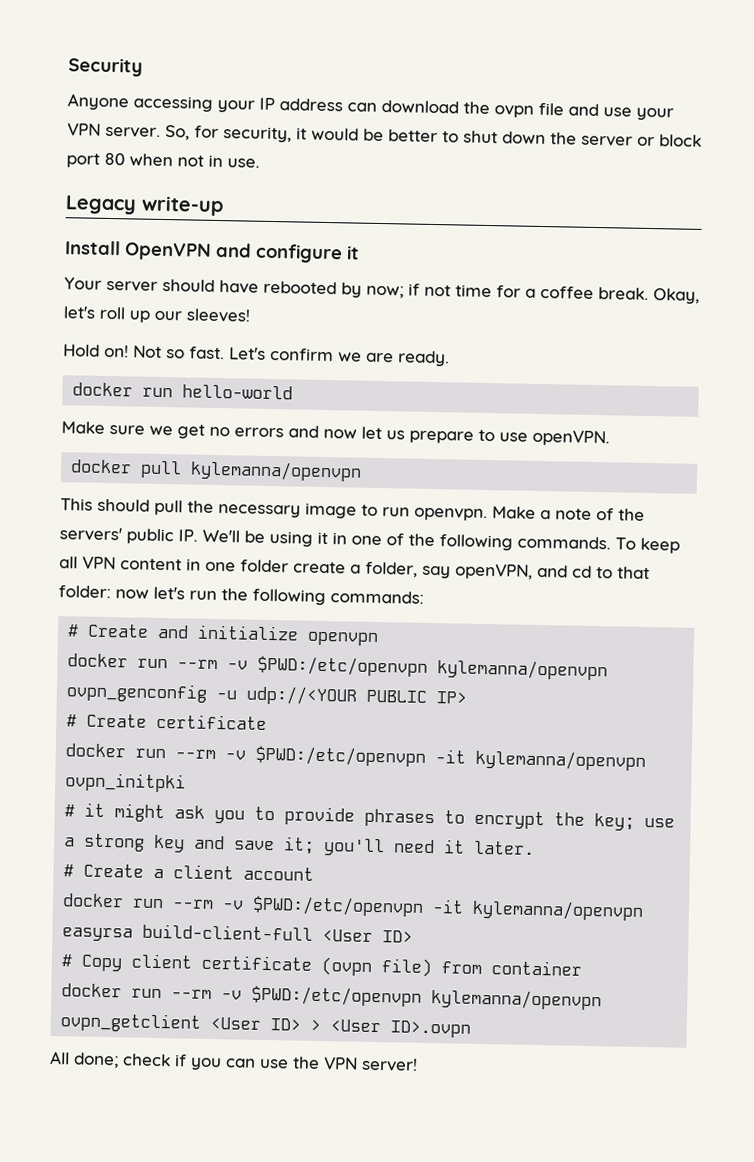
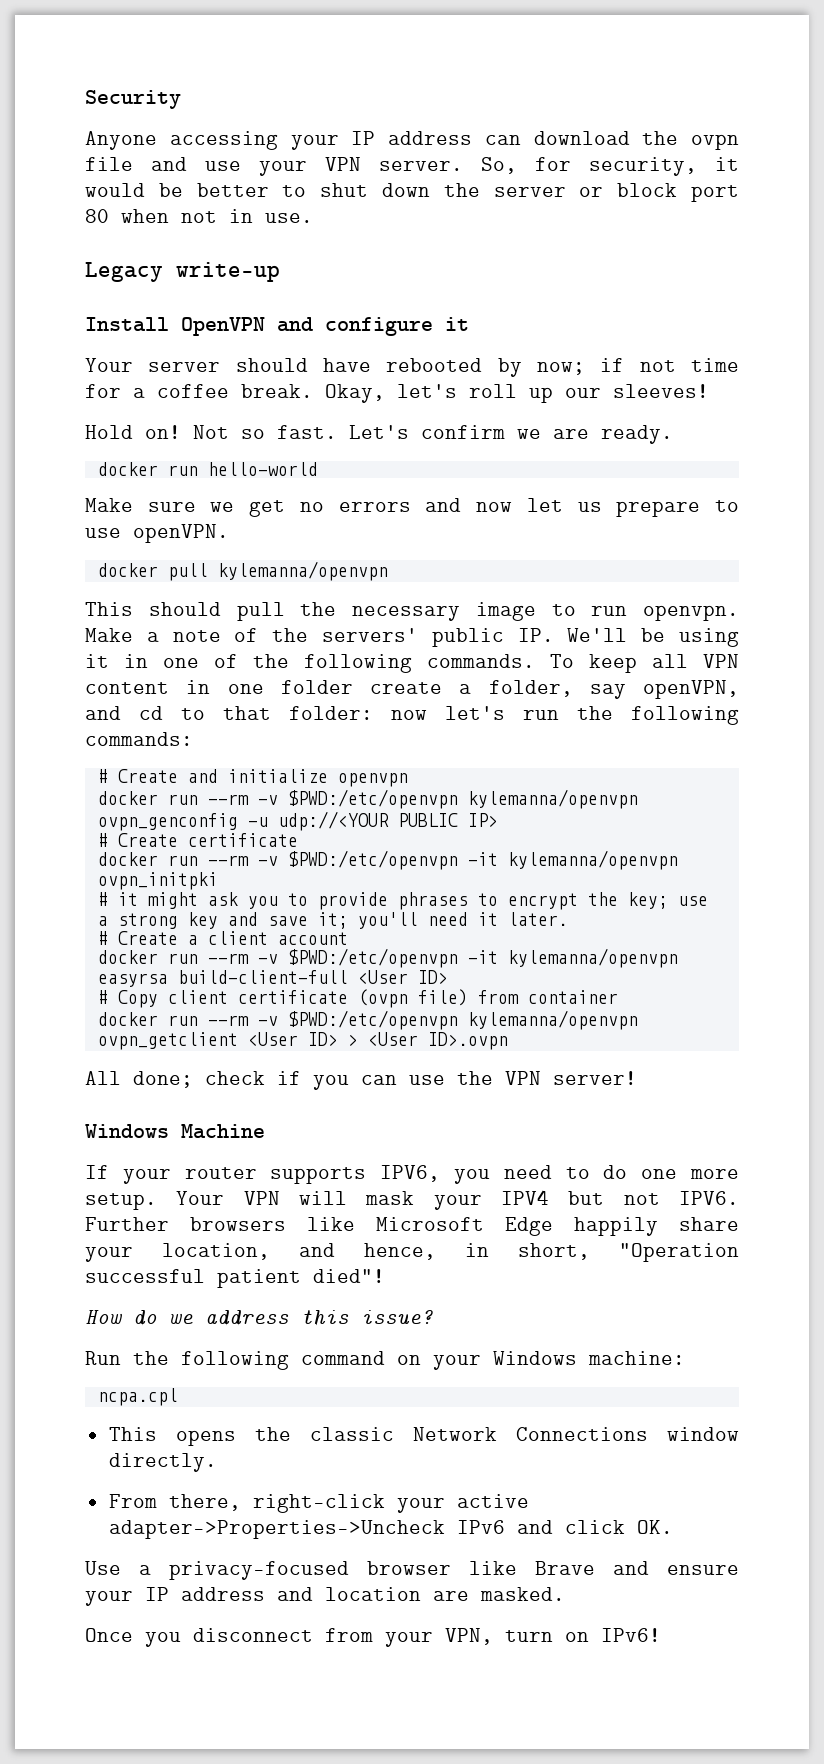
(418, 1064) none -> [85,1124,265,1139] [85,1165,739,1184] [85,1190,739,1210] [85,1217,739,1236] [85,1243,739,1262] [85,1269,385,1288] [85,1310,433,1326] [85,1351,685,1370] [97,1388,178,1406] [108,1427,739,1446] [108,1453,217,1472] [108,1494,529,1513] [108,1520,673,1539] [85,1561,739,1580] [85,1587,565,1606] [85,1628,661,1647] // Windows Machine // If your router supports IPV6, you need to do one more setup. Your VPN will mask your IPV4 but not IPV6. Further browsers like Microsoft Edge happily share your location, and hence, in short, "Operation successful patient died"! // How do we address this issue? // Run the following command on your Windows machine: // ncpa.cpl // This opens the classic Network Connections window directly. // From there, right-click your active adapter->Properties->Uncheck IPv6 and click OK. // Use a privacy-focused browser like Brave and ensure your IP address and location are masked. // Once you disconnect from your VPN, turn on IPv6!

